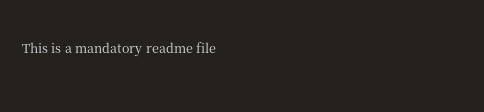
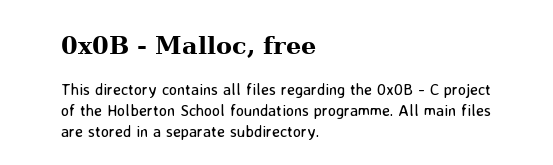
[22,42,216,57] This is a mandatory readme file -> [61,36,316,58] [61,83,491,98] [61,104,491,119] [61,125,319,140] 0x0B - Malloc, free // This directory contains all files regarding the 0x0B - C project of the Holberton School foundations programme. All main files are stored in a separate subdirectory.

